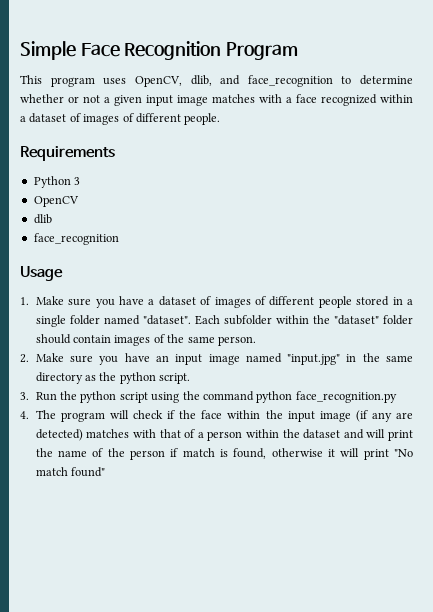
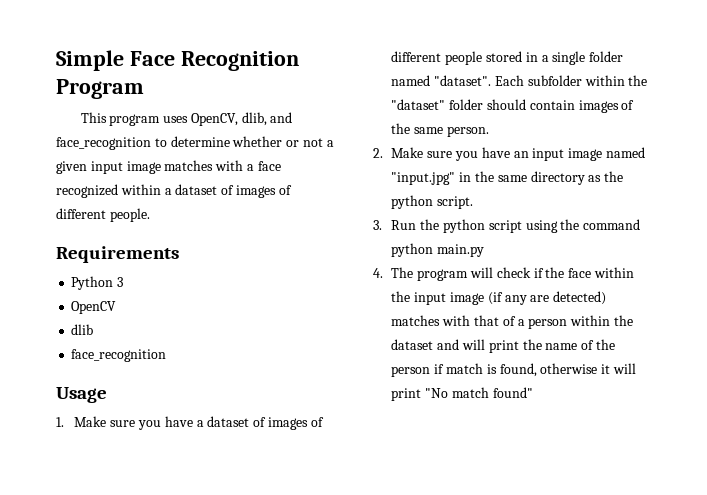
[295,391,397,403] face_recognition.py -> [437,244,485,257] main.py

